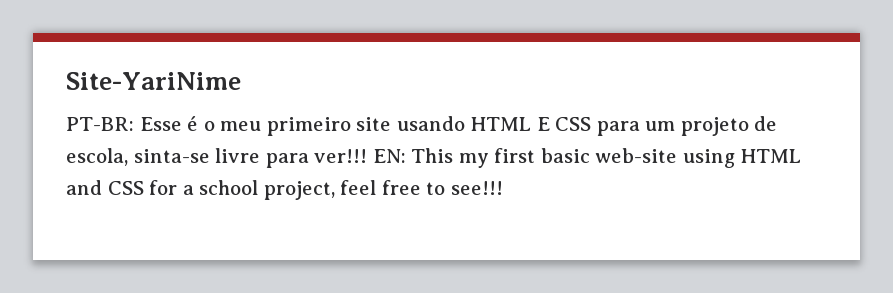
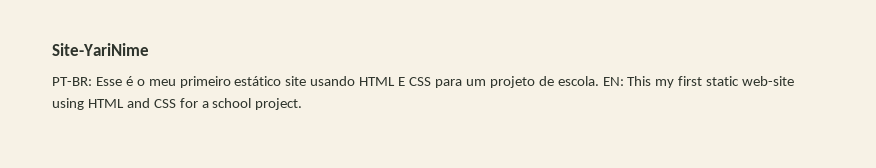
(351, 126) none -> [234,76,282,86] estático
[66,148,368,168] escola, sinta-se livre para ver!!! -> [557,76,599,86] escola.
[540,148,590,163] basic -> [706,76,740,86] static
[263,180,503,200] project, feel free to see!!! -> [255,98,303,110] project.

